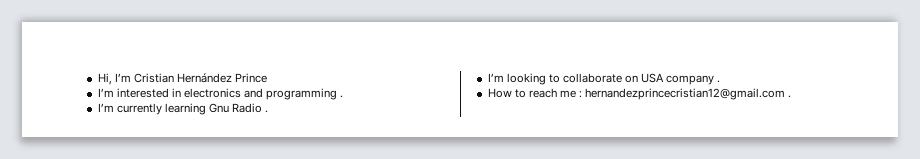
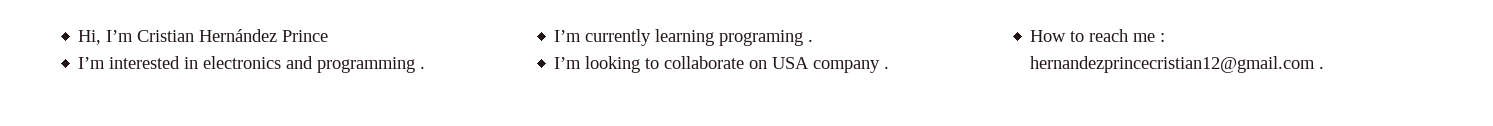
[208,103,263,113] Gnu Radio -> [719,30,804,46] programing

